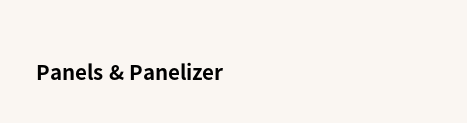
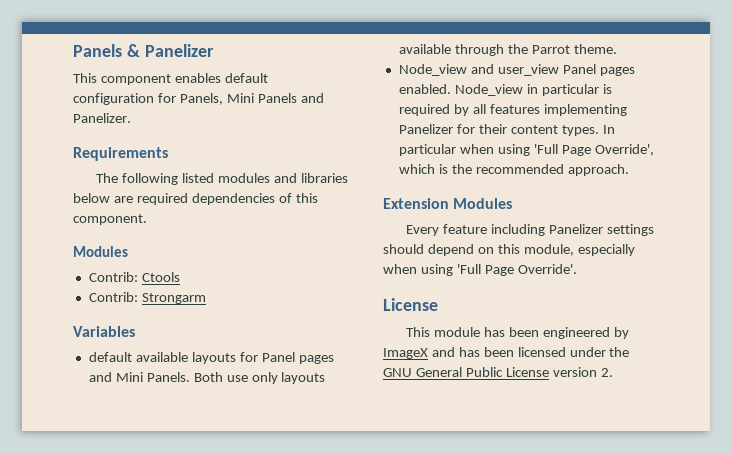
(224, 71) none -> [73,73,268,85] [73,93,324,105] [73,113,131,123] [73,147,168,161] [96,173,348,185] [73,193,318,205] [73,214,147,225] [73,246,128,257] [88,272,180,282] [88,292,206,304] [73,326,135,337] [88,352,334,364] [88,372,326,384] [398,44,617,56] [398,64,635,76] [398,84,612,96] [398,104,627,116] [398,124,615,136] [398,144,654,156] [398,164,629,176] [383,198,513,209] [406,224,654,236] [383,244,635,256] [383,264,577,276] [383,298,438,311] [406,327,629,339] [383,347,630,359] [383,367,613,377] // This component enables default configuration for Panels, Mini Panels and Panelizer. // Requirements // The following listed modules and libraries below are required dependencies of this component. // Modules // Contrib: Ctools // Contrib: Strongarm // Variables // default available layouts for Panel pages and Mini Panels. Both use only layouts available through the Parrot theme. // Node_view and user_view Panel pages enabled. Node_view in particular is required by all features implementing Panelizer for their content types. In particular when using 'Full Page Override', which is the recommended approach. // Extension Modules // Every feature including Panelizer settings should depend on this module, especially when using 'Full Page Override'. // License // This module has been engineered by ImageX and has been licensed under the GNU General Public License version 2.

